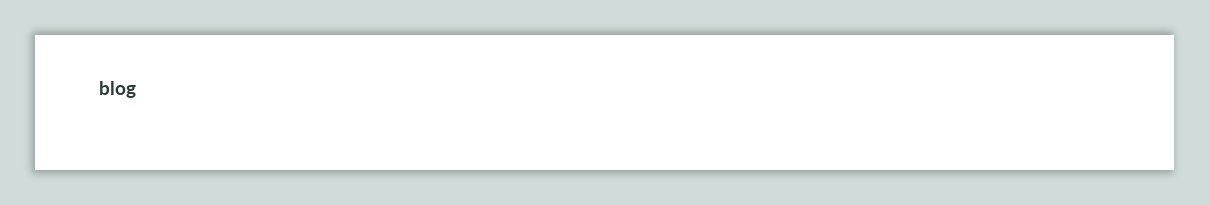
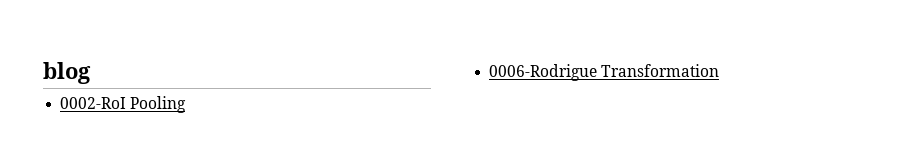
(136, 89) none -> [60,96,187,113] [489,64,720,81] // 0002-RoI Pooling // 0006-Rodrigue Transformation

